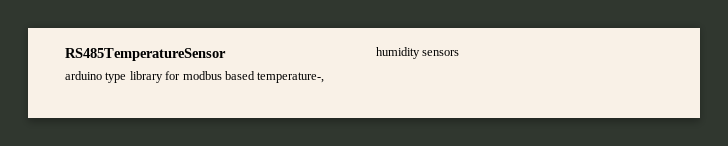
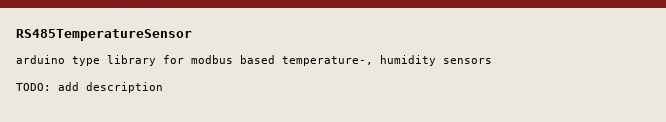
(460, 53) none -> [16,82,163,93] // TODO: add description

